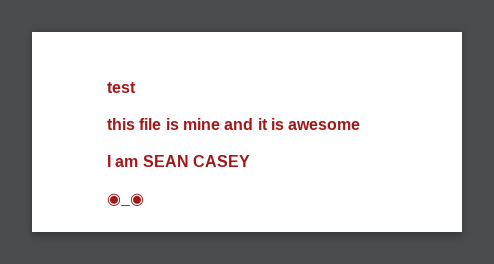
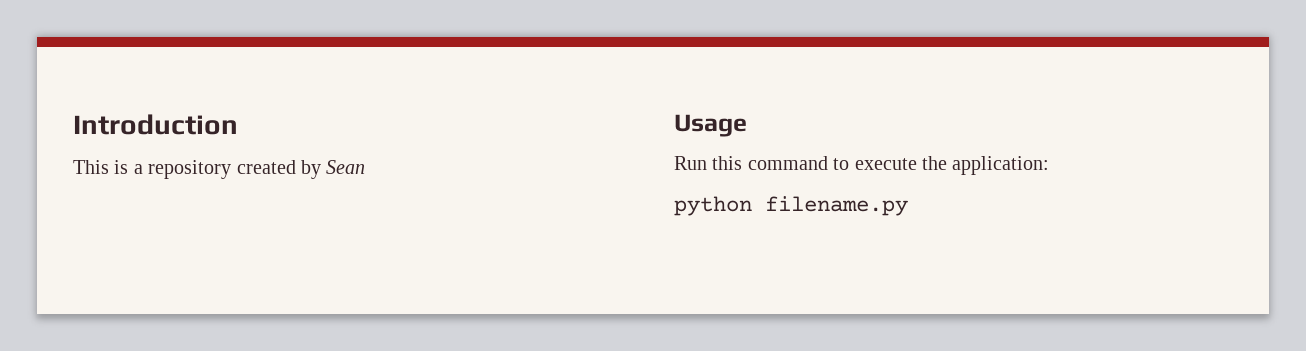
[107,82,136,93] [107,118,361,130] [107,155,250,167] [107,193,144,207] test // this file is mine and it is awesome // I am SEAN CASEY // ◉_◉ -> [73,114,238,135] [73,160,366,179] [674,114,747,137] [674,156,1050,175] [674,196,908,216] Introduction // This is a repository created by Sean // Usage // Run this command to execute the application: // python filename.py

